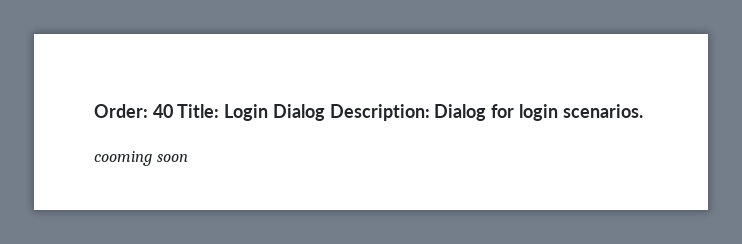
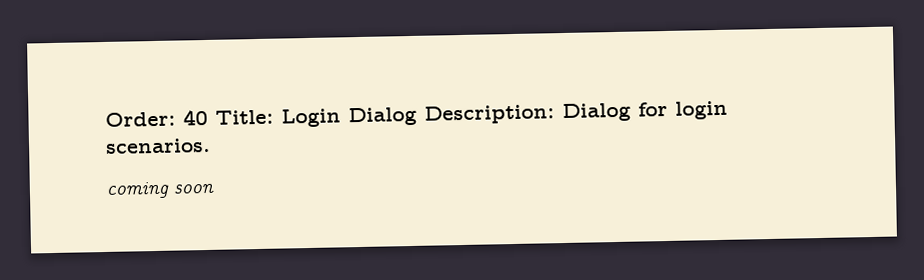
[94,151,152,166] cooming -> [106,181,170,199] coming

